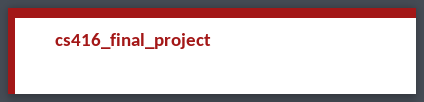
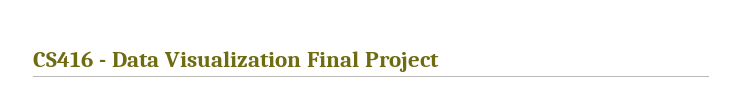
[55,33,211,49] cs416_final_project -> [33,51,440,72] CS416 - Data Visualization Final Project

